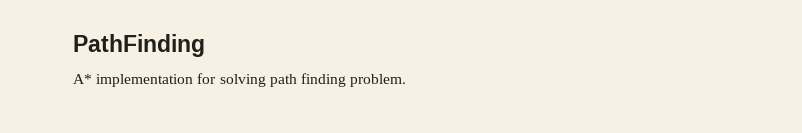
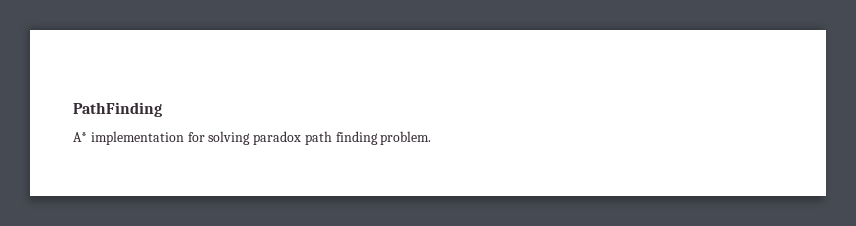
(266, 80) none -> [253,131,302,145] paradox

